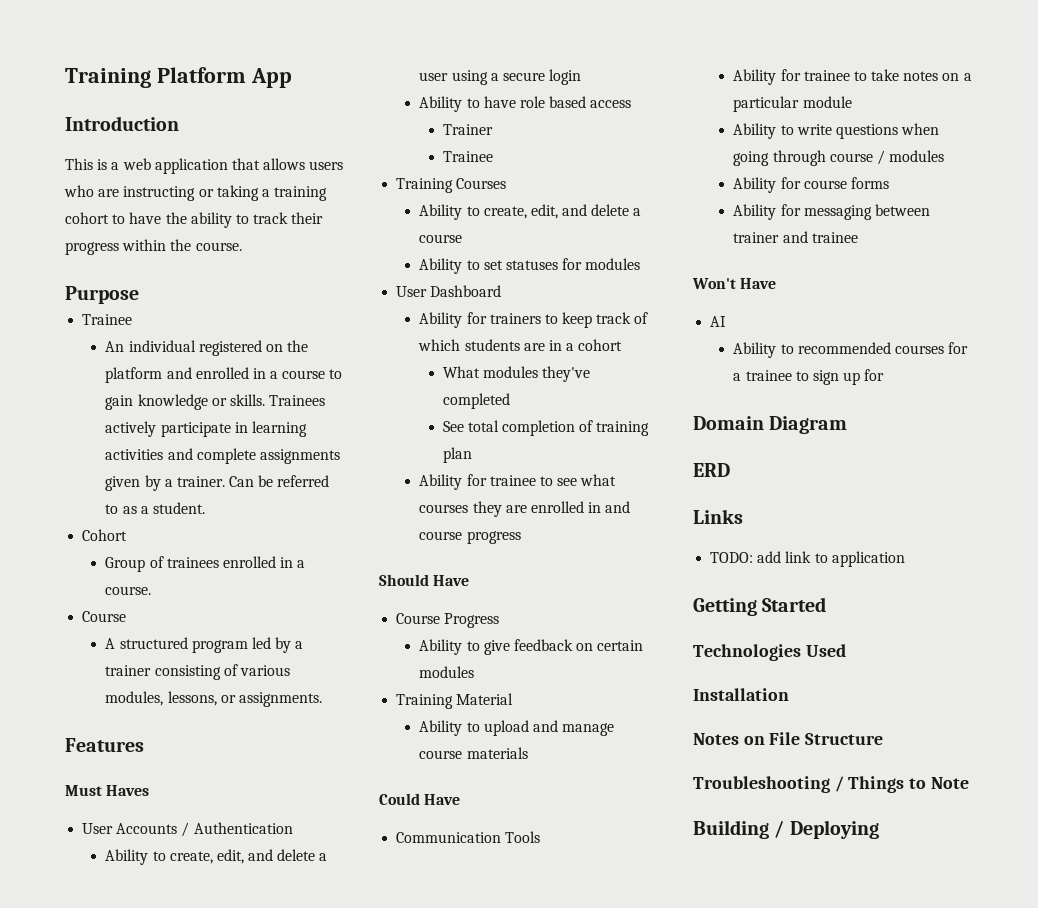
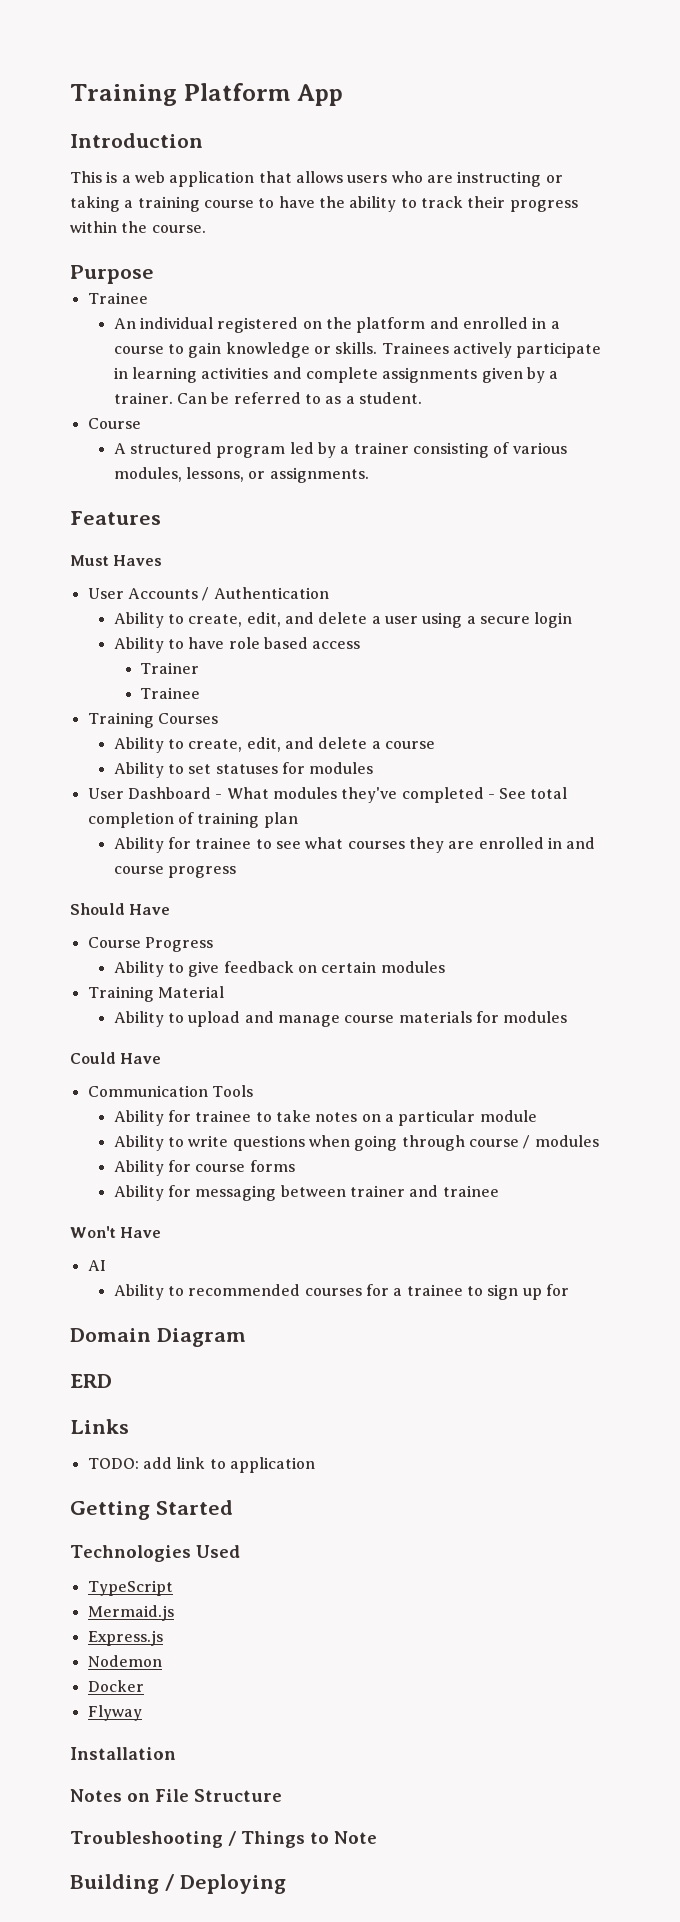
[65,212,109,224] cohort -> [203,200,254,208] course
[82,529,128,541] [105,556,306,572] [105,586,152,595] // Cohort // Group of trainees enrolled in a course. -> (423, 398) none
[419,312,649,328] [418,339,623,351] // Ability for trainers to keep track of which students are in a cohort // -> [215,794,223,799] -
(510, 401) // -> [487,794,495,799] -
(528, 753) none -> [476,1011,568,1023] for modules
(846, 650) none -> [87,1580,173,1596] [87,1605,174,1621] [87,1630,163,1646] [87,1655,162,1667] [87,1680,144,1692] [87,1705,142,1721] // TypeScript // Mermaid.js // Express.js // Nodemon // Docker // Flyway

